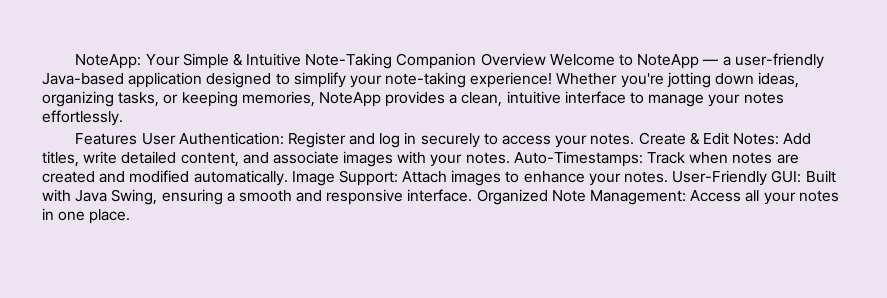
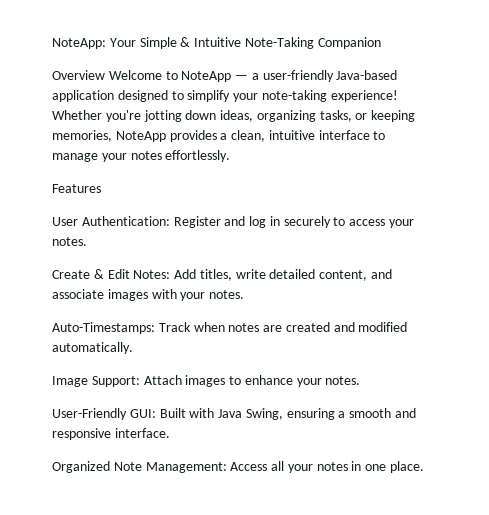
(477, 61) none -> (381, 43) //
(138, 139) none -> (101, 188) //
(635, 139) none -> (87, 241) //
(510, 158) none -> (245, 294) //
(288, 178) none -> (133, 348) //
(669, 177) none -> (361, 380) //
(473, 195) none -> (170, 433) //

